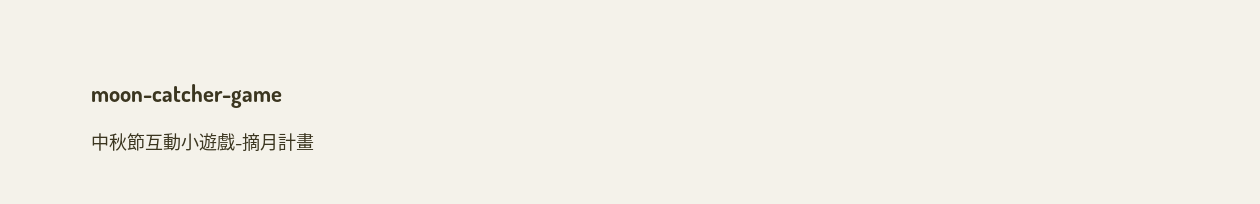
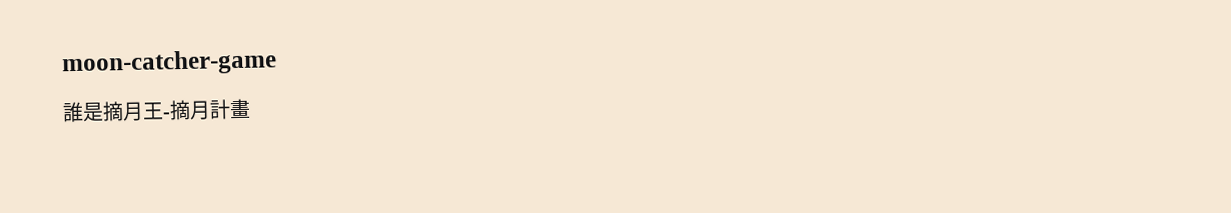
[91,133,235,151] 中秋節互動小遊戲 -> [62,101,164,123] 誰是摘月王

